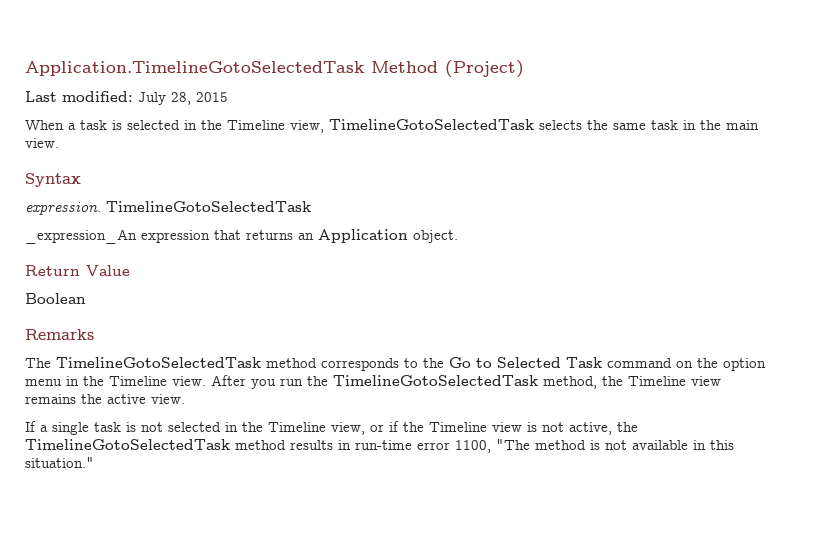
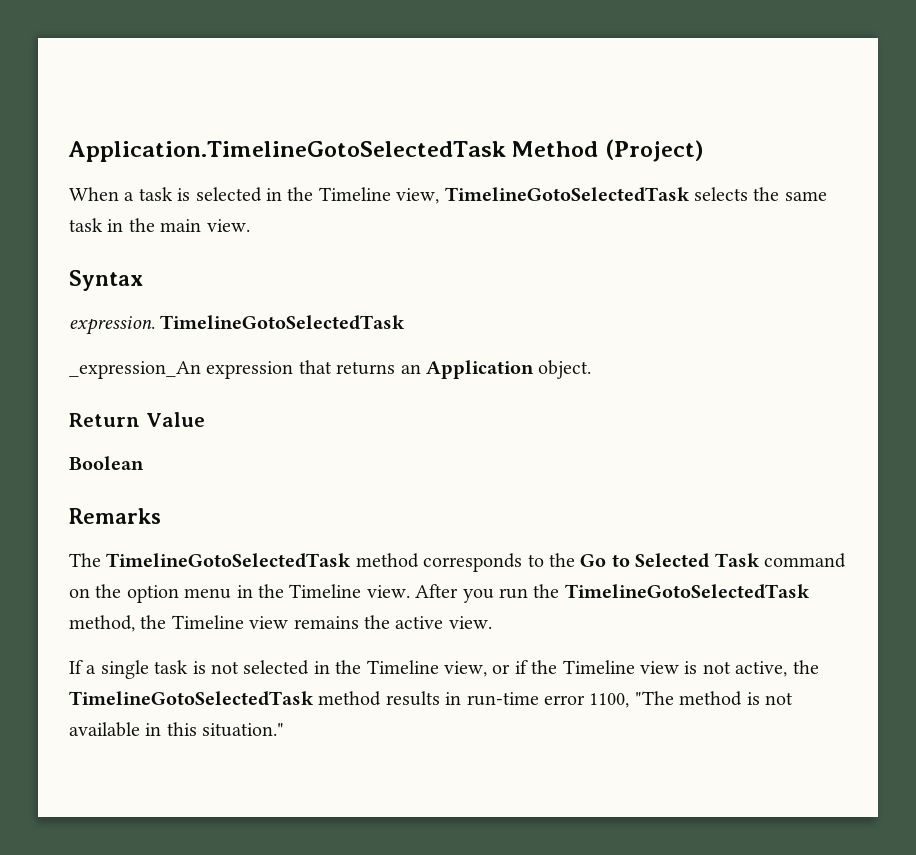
[25,91,228,105] // Last modified: July 28, 2015 -> (703, 150) none

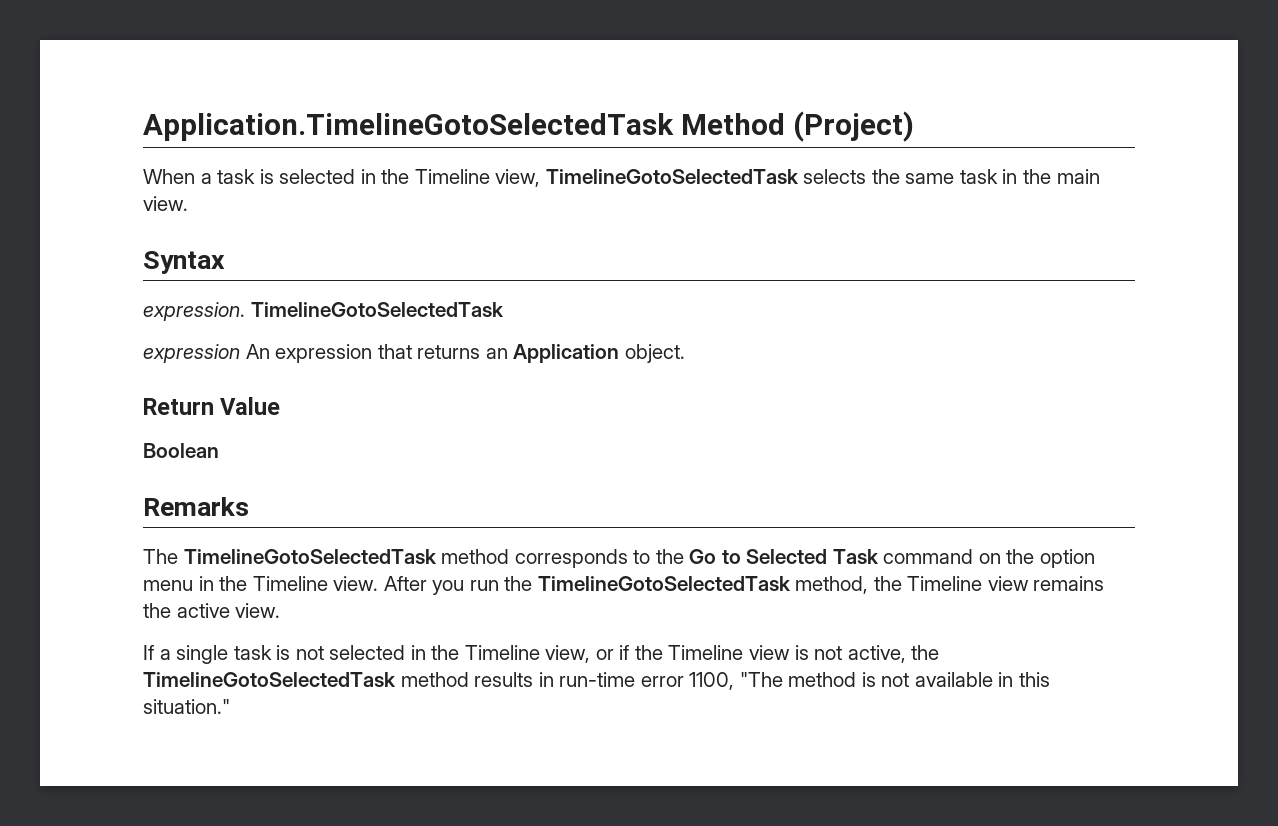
[69,361,201,379] _expression_An -> [143,344,270,363] expression An

